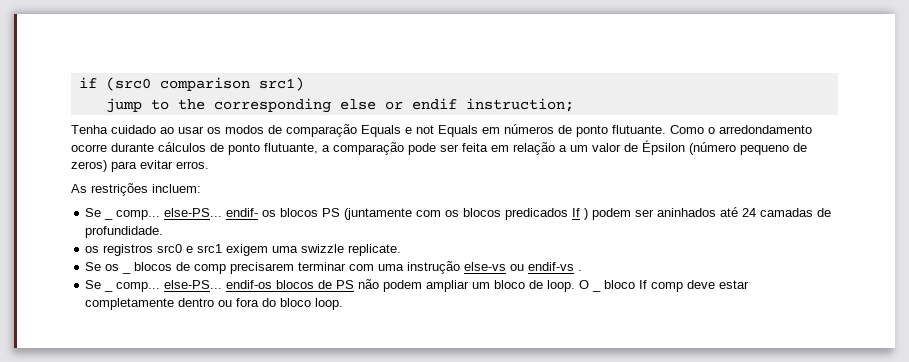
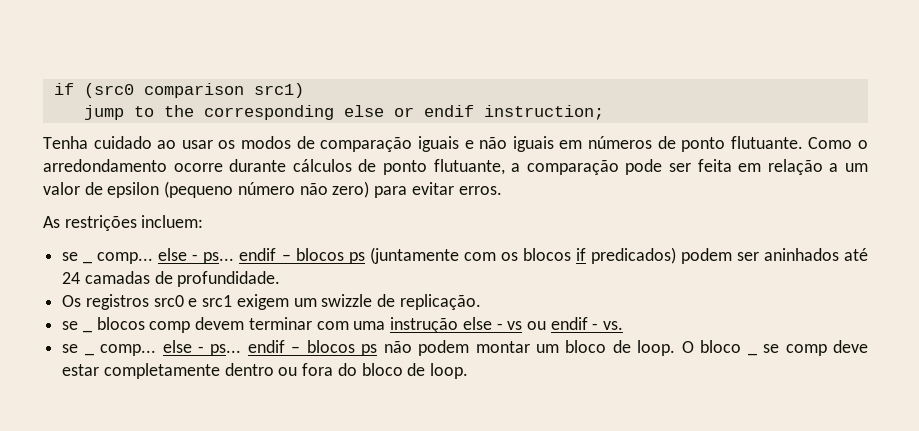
[361,125,478,137] Equals e not Equals -> [417,136,554,152] iguais e não iguais
[642,140,807,155] [71,160,107,172] Épsilon (número pequeno de zeros) -> [107,181,370,198] epsilon (pequeno número não zero)
[85,208,102,217] [104,208,341,220] Se _ comp... else-PS... endif- os blocos PS -> [62,252,79,261] [83,248,365,264] se _ comp... else - ps... endif – blocos ps
[505,208,589,220] predicados If ) -> [575,247,676,264] if predicados)
[85,246,100,253] os -> [62,295,82,307] Os
[272,244,402,256] [85,262,120,271] [122,271,132,274] [134,261,583,274] [85,280,102,289] [104,280,355,292] uma swizzle replicate. // Se os _ blocos de comp precisarem terminar com uma instrução else-vs ou endif-vs . // Se _ comp... else-PS... endif-os blocos de PS -> [293,294,481,310] [62,321,79,330] [82,330,92,333] [96,317,624,333] [62,344,79,353] [84,340,378,356] um swizzle de replicação. // se _ blocos comp devem terminar com uma instrução else - vs ou endif - vs. // se _ comp... else - ps... endif – blocos ps
[426,280,470,292] ampliar -> [475,341,530,353] montar
[592,289,602,292] [604,280,648,289] _ bloco If -> [700,340,742,353] [747,353,757,356] [763,344,780,353] bloco _ se
(312, 302) none -> [407,363,426,376] de

